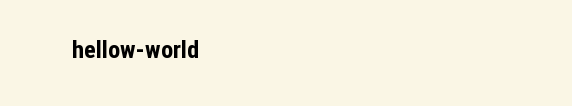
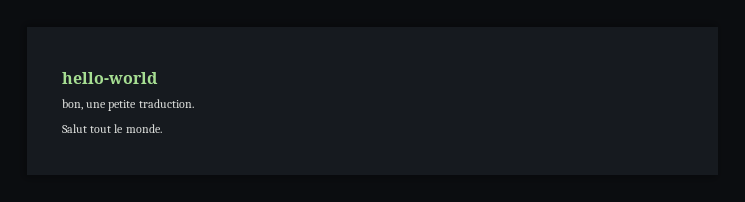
[72,40,199,58] hellow-world -> [62,72,158,84] [62,99,194,111] [62,124,162,133] hello-world // bon, une petite traduction. // Salut tout le monde.

